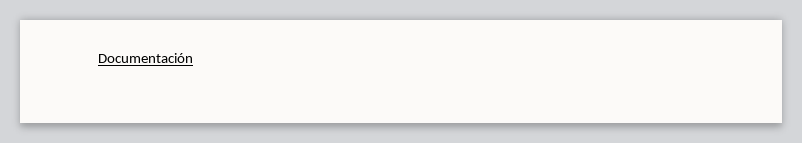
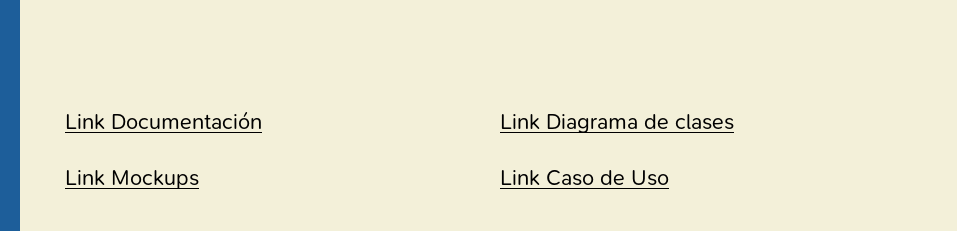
(98, 58) none -> [65,114,105,130] Link
(193, 58) none -> [65,170,199,189] [500,114,734,133] [500,170,669,186] // Link Mockups // Link Diagrama de clases // Link Caso de Uso

